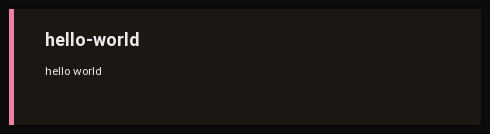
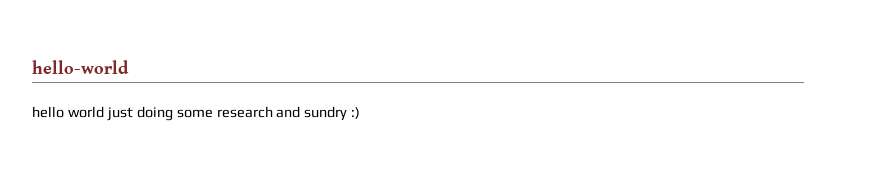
(103, 71) none -> [106,106,361,121] just doing some research and sundry :)

